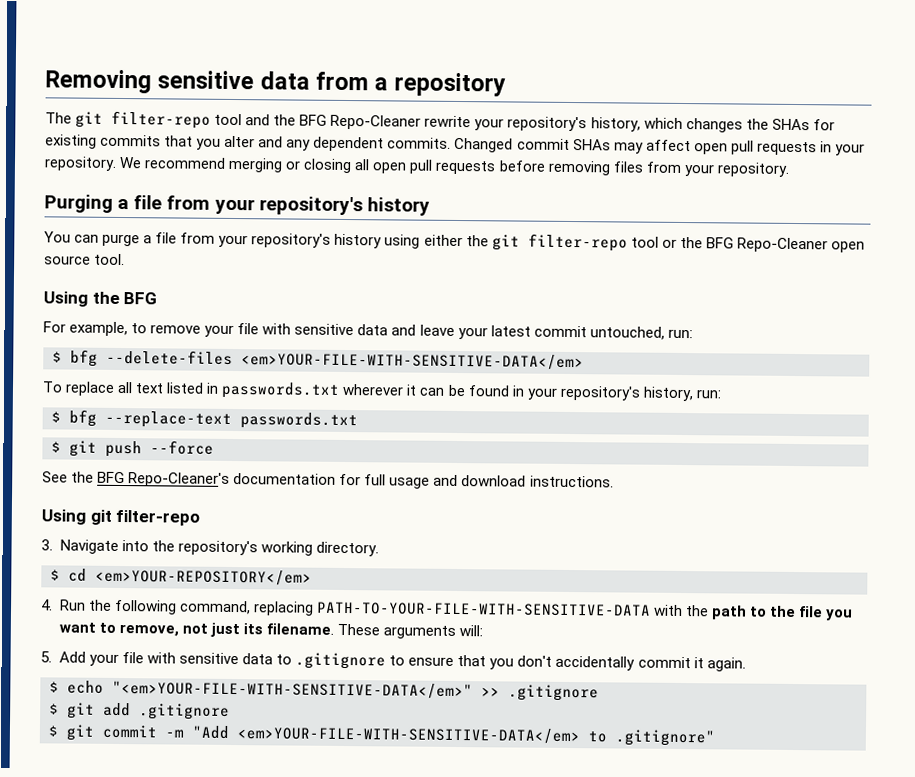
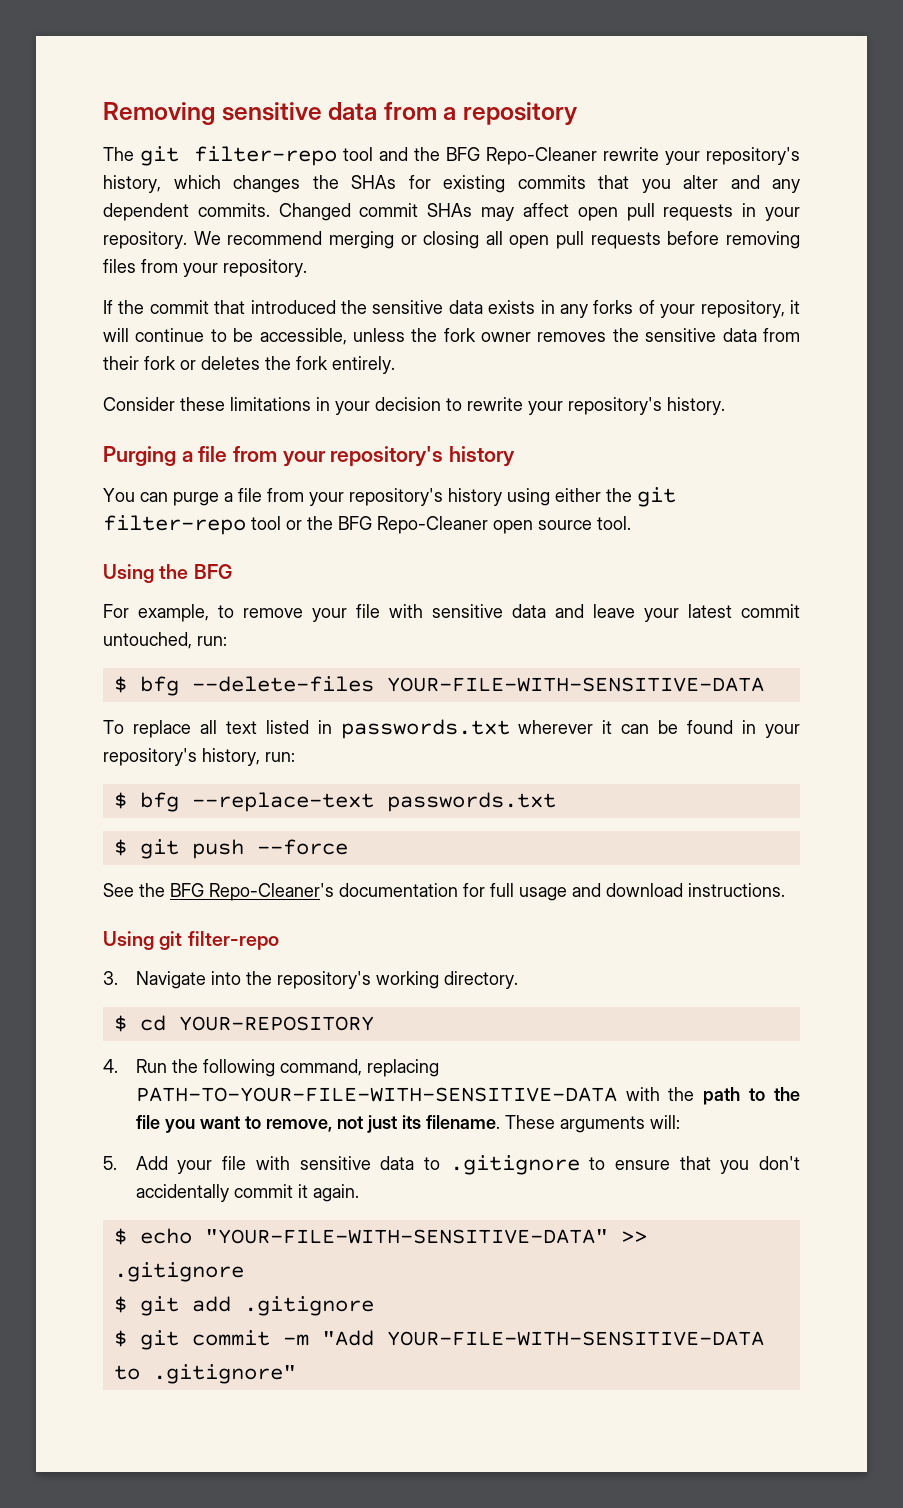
(790, 169) none -> [103,300,800,318] [103,328,800,345] [103,356,395,374] [103,397,725,415] // If the commit that introduced the sensitive data exists in any forks of your repository, it will continue to be accessible, unless the fork owner removes the sensitive data from their fork or deletes the fork entirely. // Consider these limitations in your decision to rewrite your repository's history.
[241,352,584,371] <em>YOUR-FILE-WITH-SENSITIVE-DATA</em> -> [386,677,764,692] YOUR-FILE-WITH-SENSITIVE-DATA
[95,568,312,586] <em>YOUR-REPOSITORY</em> -> [178,1016,374,1031] YOUR-REPOSITORY
[112,680,473,700] "<em>YOUR-FILE-WITH-SENSITIVE-DATA</em>" -> [204,1229,608,1244] "YOUR-FILE-WITH-SENSITIVE-DATA"
[237,726,580,745] <em>YOUR-FILE-WITH-SENSITIVE-DATA</em> -> [386,1331,764,1346] YOUR-FILE-WITH-SENSITIVE-DATA

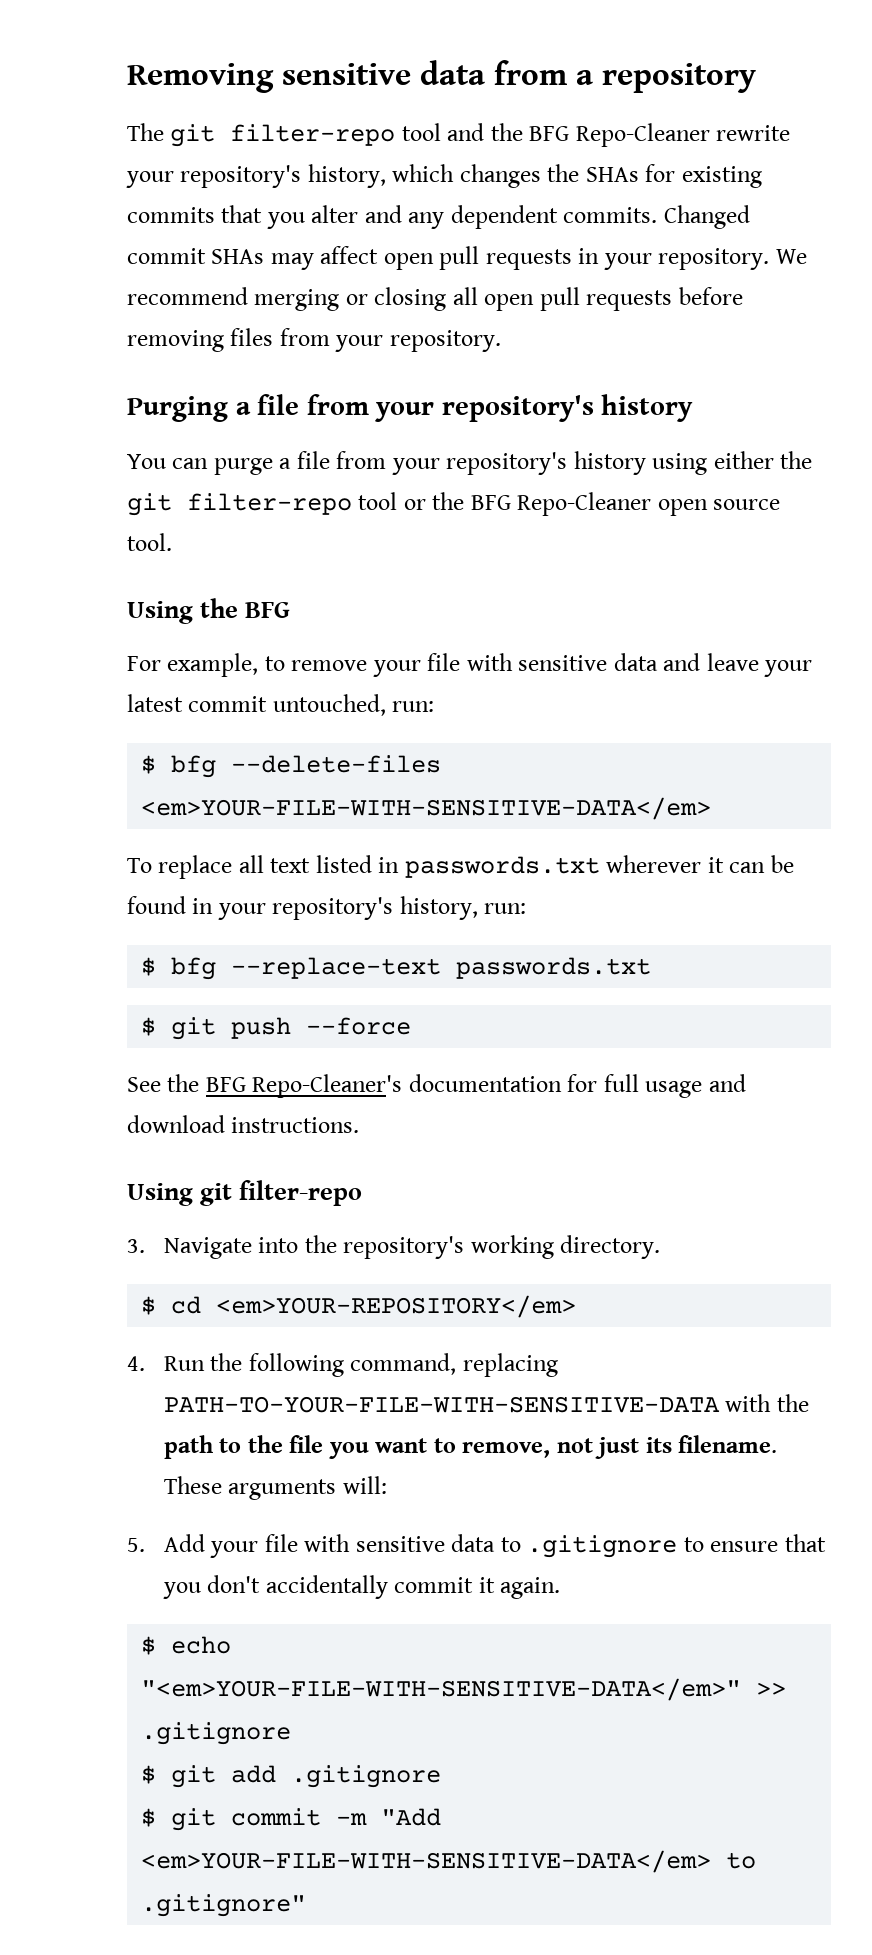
[103,300,800,318] [103,328,800,345] [103,356,395,374] [103,397,725,415] // If the commit that introduced the sensitive data exists in any forks of your repository, it will continue to be accessible, unless the fork owner removes the sensitive data from their fork or deletes the fork entirely. // Consider these limitations in your decision to rewrite your repository's history. -> (501, 341) none
[386,677,764,692] YOUR-FILE-WITH-SENSITIVE-DATA -> [141,797,712,820] <em>YOUR-FILE-WITH-SENSITIVE-DATA</em>
[178,1016,374,1031] YOUR-REPOSITORY -> [216,1295,577,1318] <em>YOUR-REPOSITORY</em>
[204,1229,608,1244] "YOUR-FILE-WITH-SENSITIVE-DATA" -> [141,1678,742,1701] "<em>YOUR-FILE-WITH-SENSITIVE-DATA</em>"
[386,1331,764,1346] YOUR-FILE-WITH-SENSITIVE-DATA -> [141,1850,712,1873] <em>YOUR-FILE-WITH-SENSITIVE-DATA</em>

